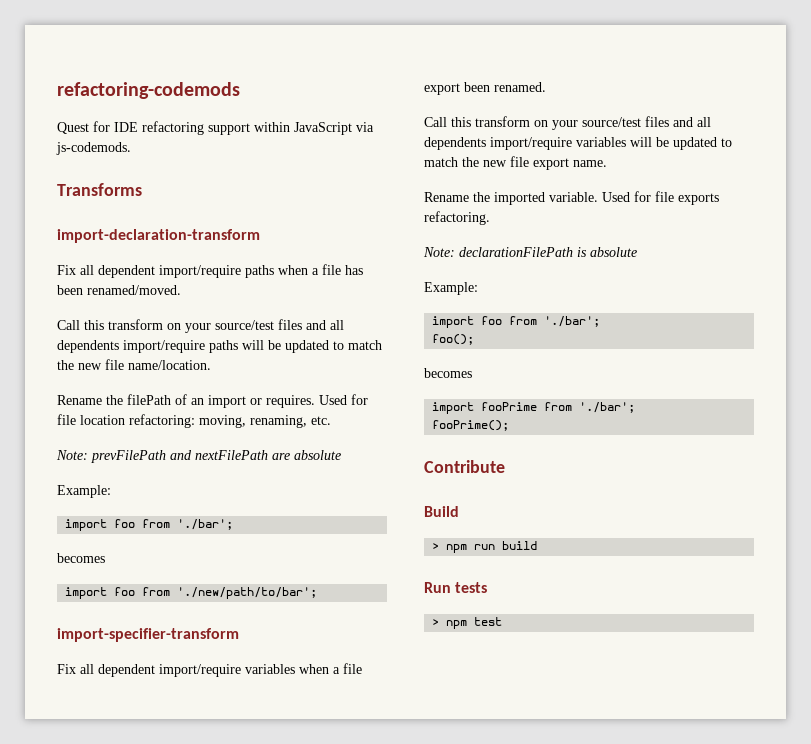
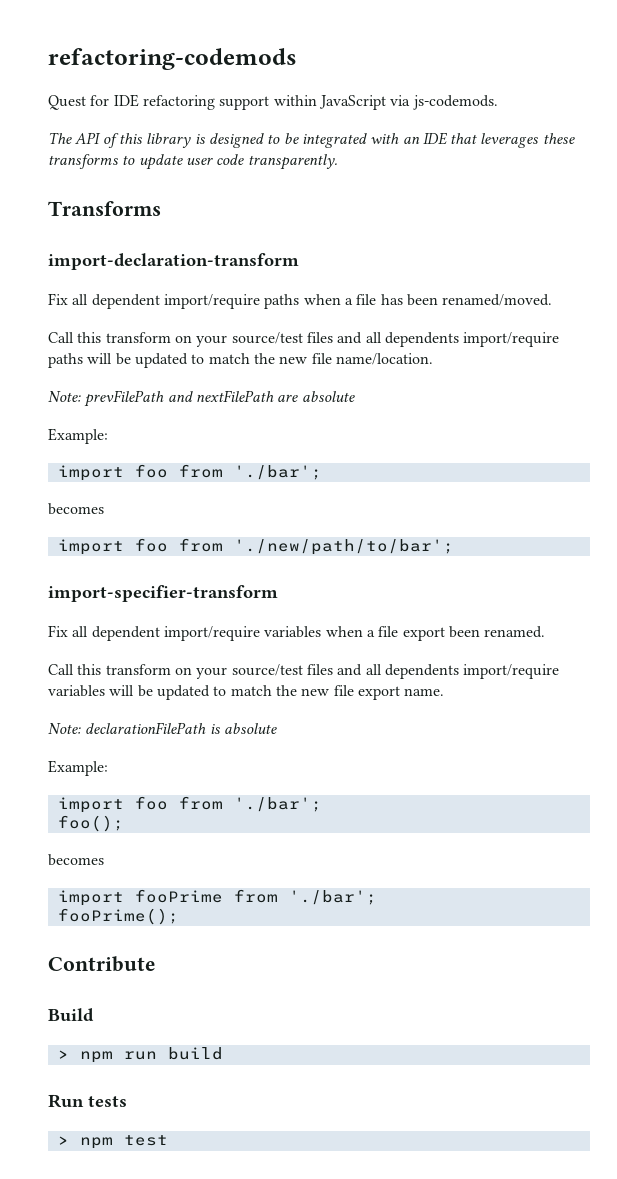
(131, 148) none -> [48,132,575,148] [48,154,338,170] // The API of this library is designed to be integrated with an IDE that leverages these transforms to update user code transparently.
[57,394,368,408] [57,414,331,428] // Rename the filePath of an import or requires. Used for file location refactoring: moving, renaming, etc. -> (433, 359) none
[424,191,719,205] [424,211,490,225] // Rename the imported variable. Used for file exports refactoring. -> (445, 692) none

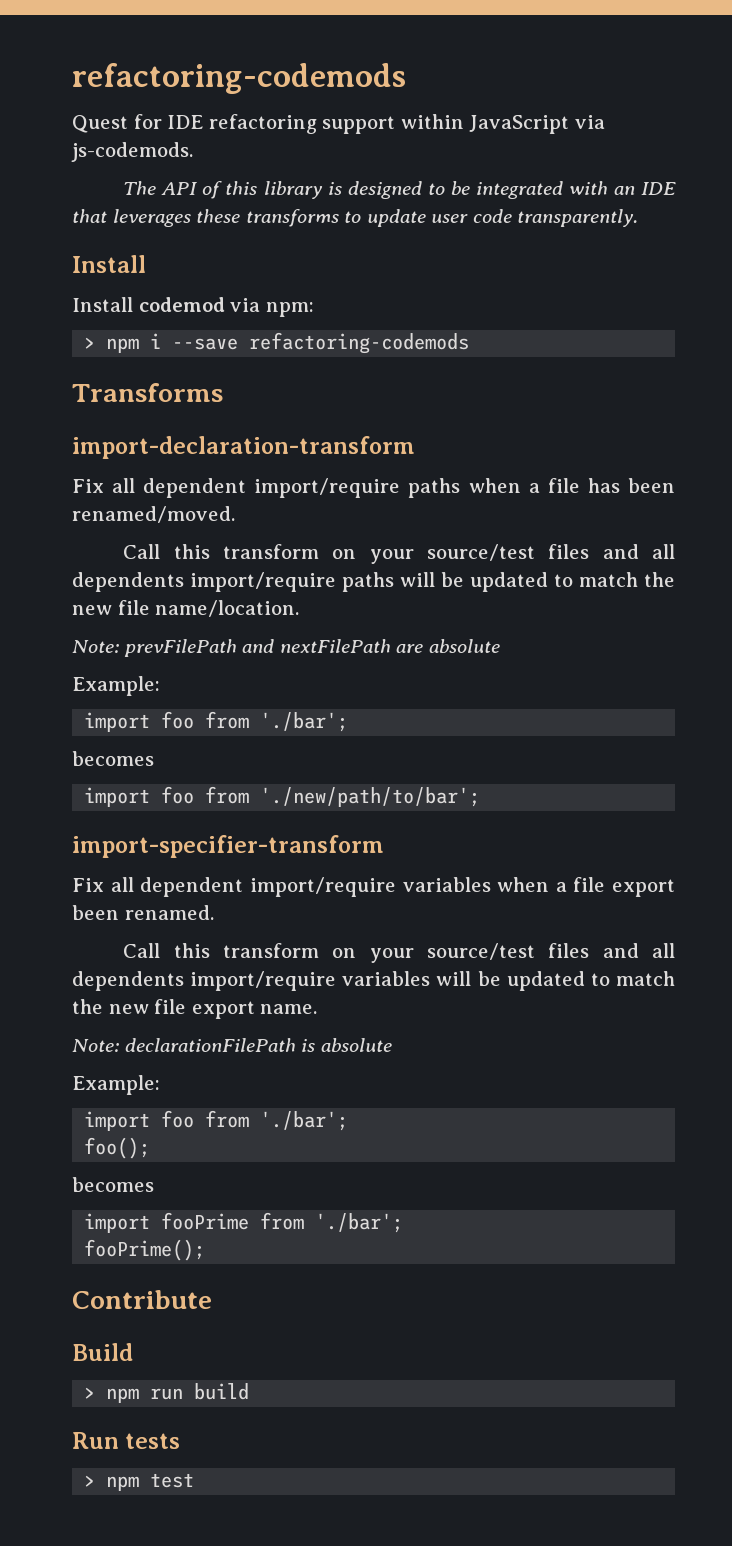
(338, 162) none -> [72,255,146,273] [72,297,314,317] [84,332,470,354] // Install // Install codemod via npm: // > npm i --save refactoring-codemods

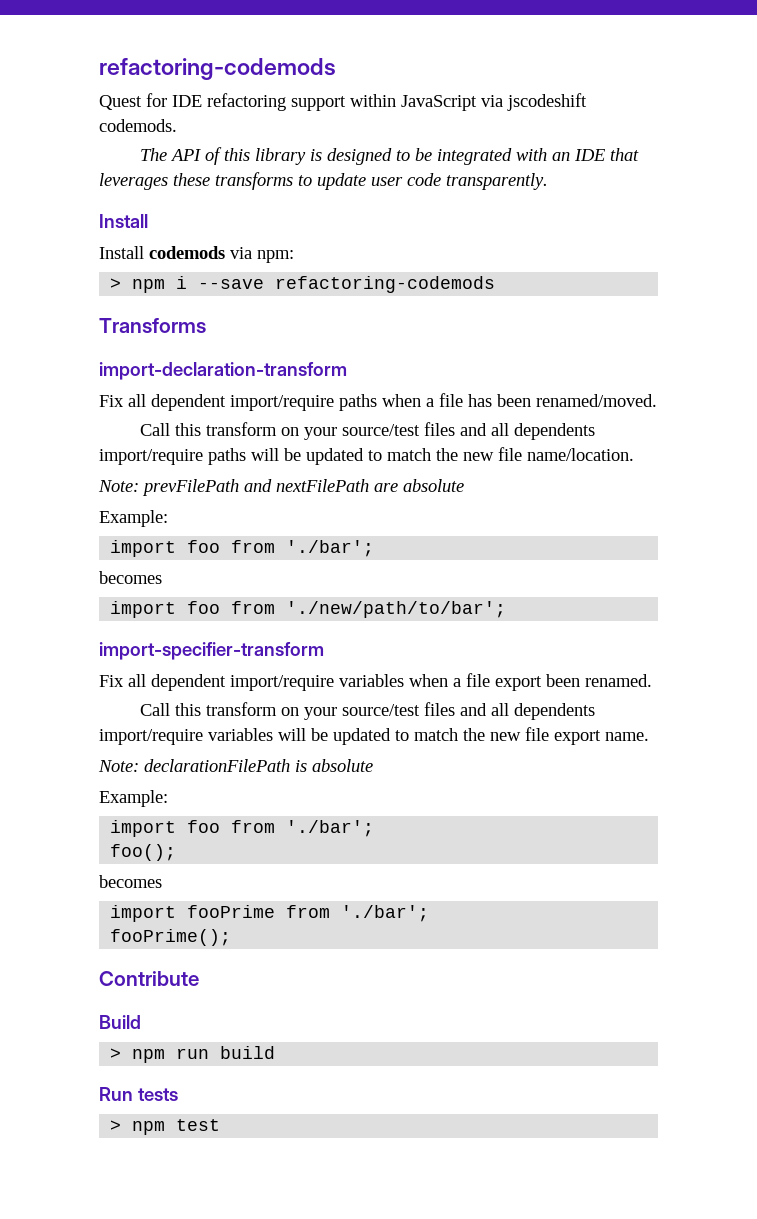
[71,142,193,162] js-codemods. -> [507,93,587,111] [99,119,177,132] jscodeshift codemods.
[138,297,225,312] codemod -> [149,246,225,259] codemods

